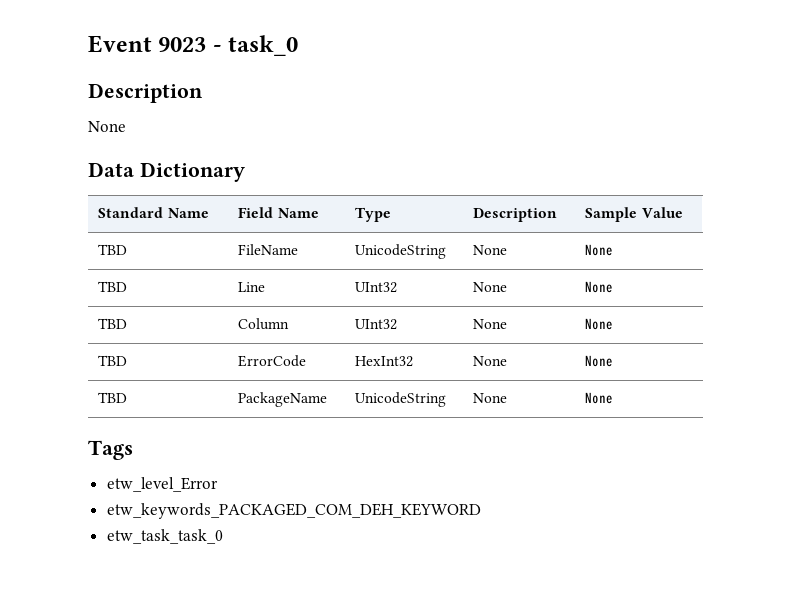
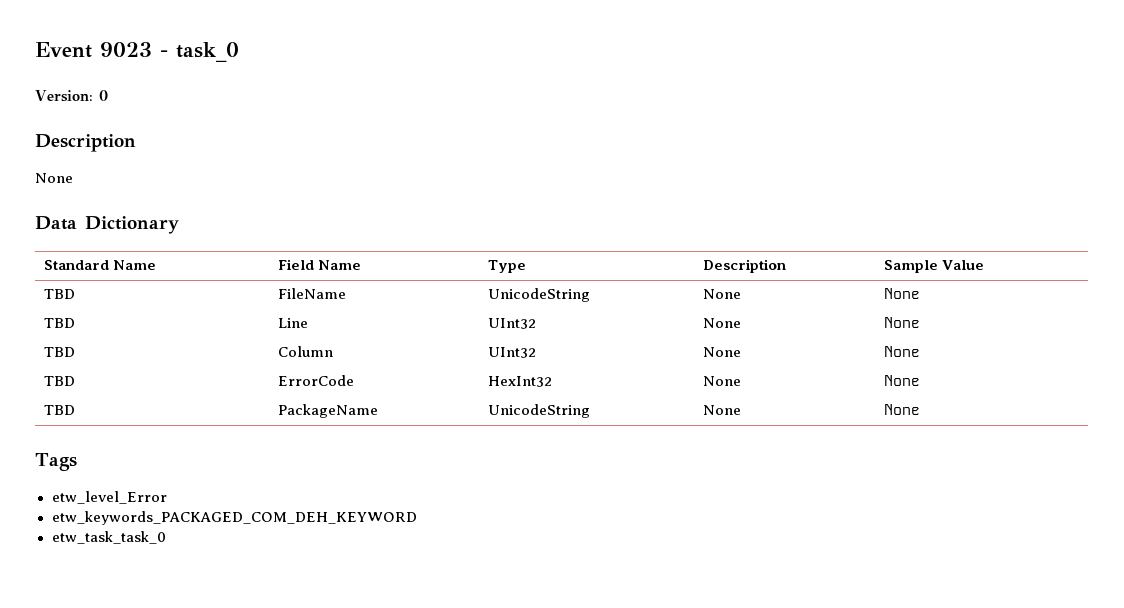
(299, 45) none -> [35,90,108,102] // Version: 0

